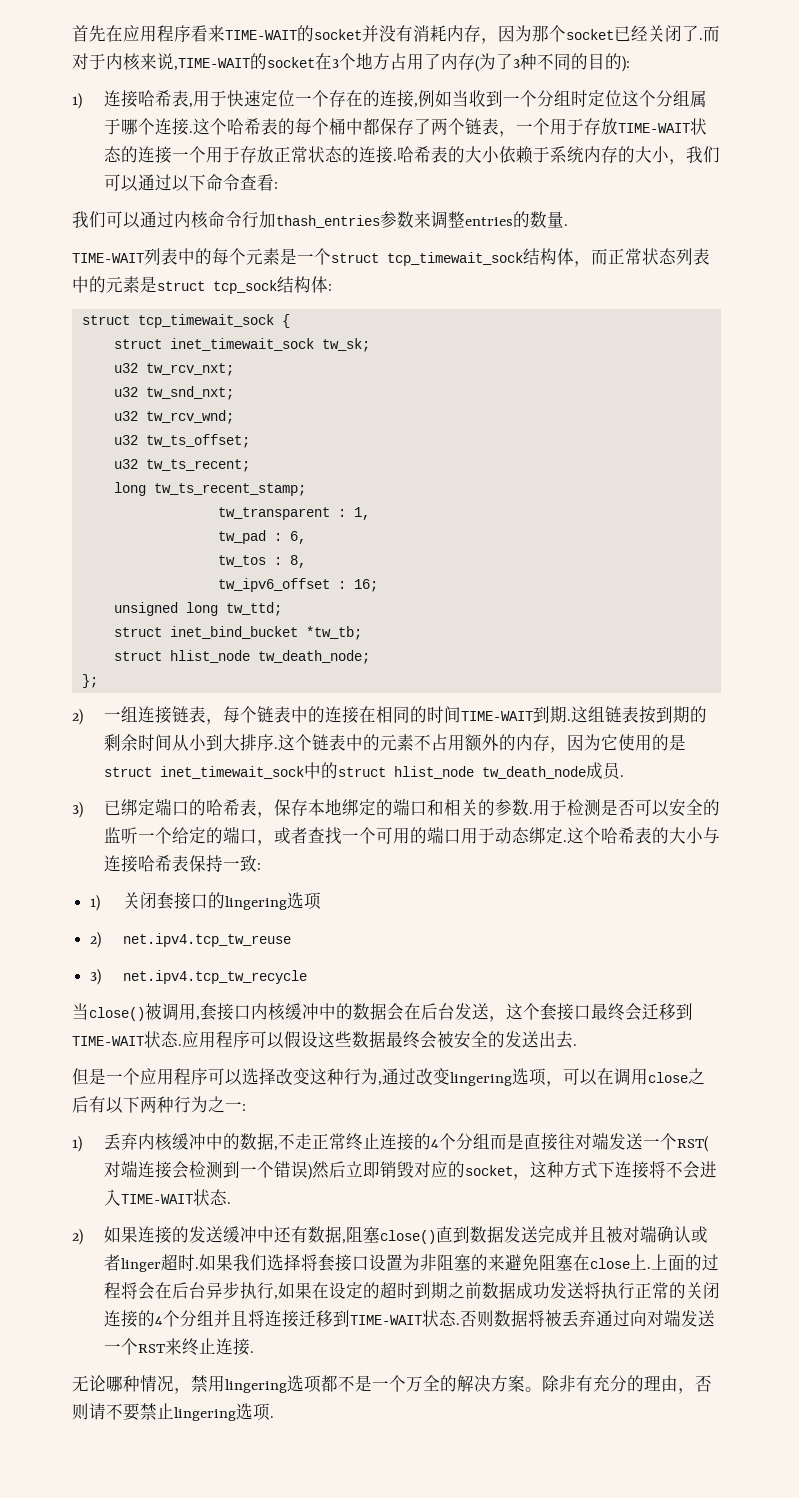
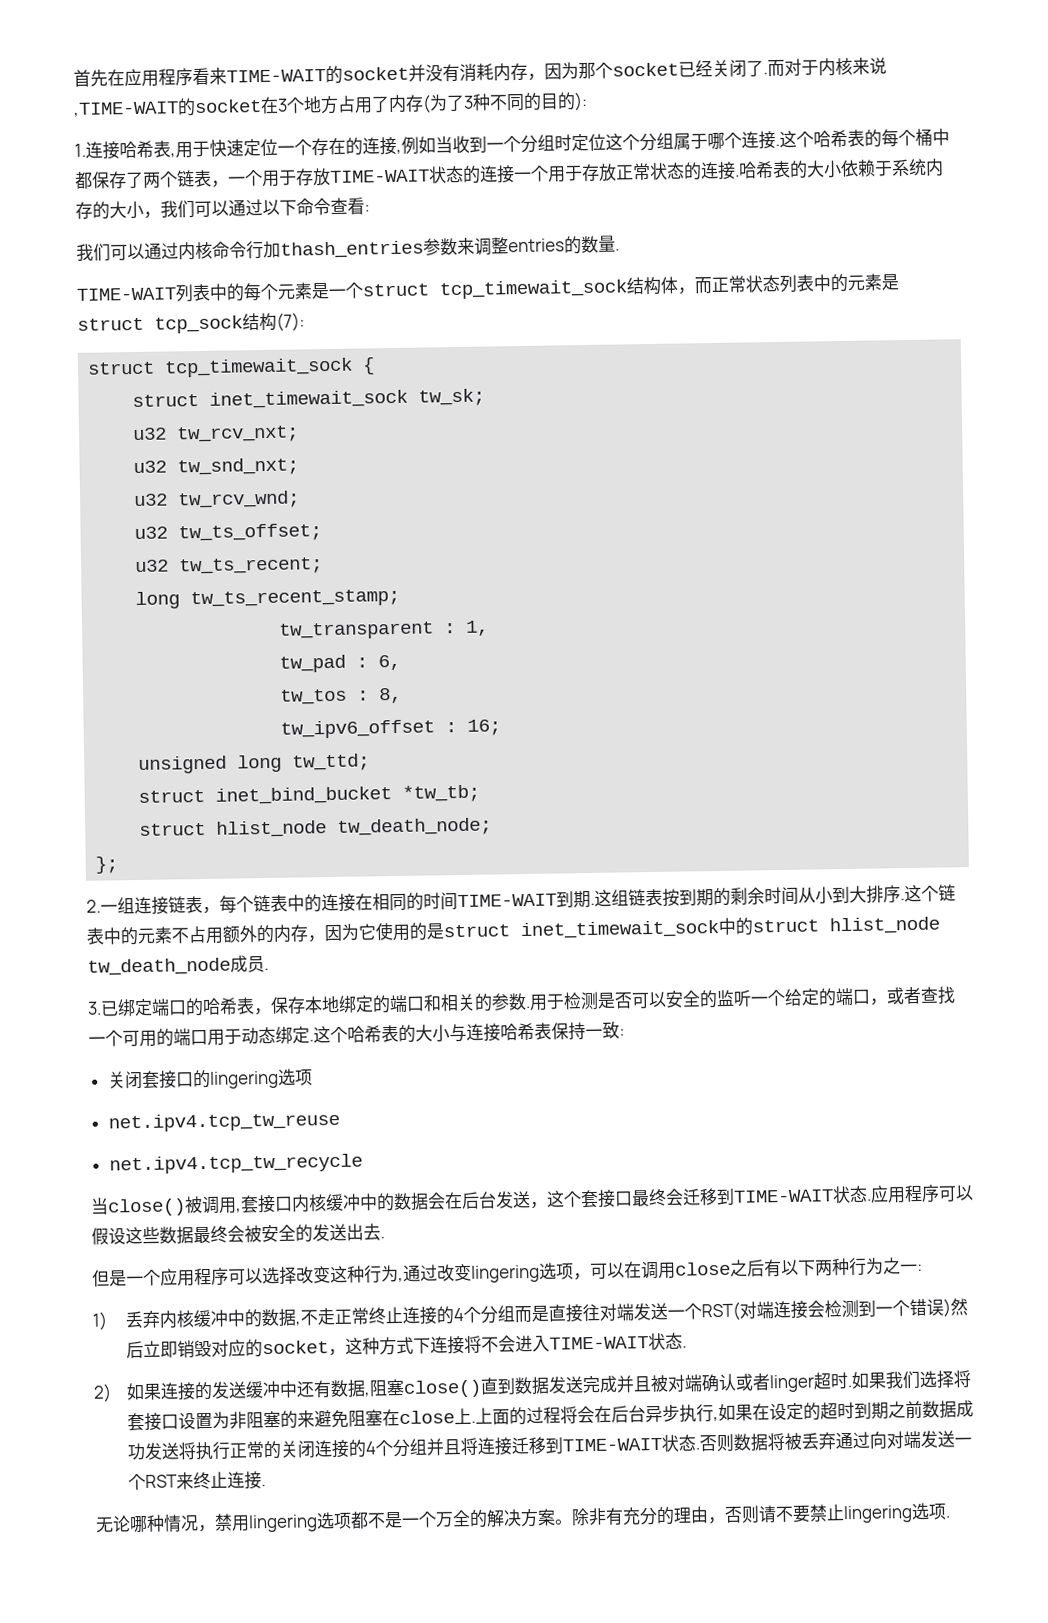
[72,93,82,109] 1) -> [74,143,86,157] 1.
[311,276,332,293] 体: -> [276,312,305,332] (7):
[72,709,83,725] 2) -> [86,899,101,913] 2.
[72,802,83,818] 3) -> [87,1001,102,1015] 3.
[90,895,101,911] 1) -> (625, 1032) none
[90,932,102,948] 2) -> (313, 1077) none
[90,969,102,985] 3) -> (340, 1122) none

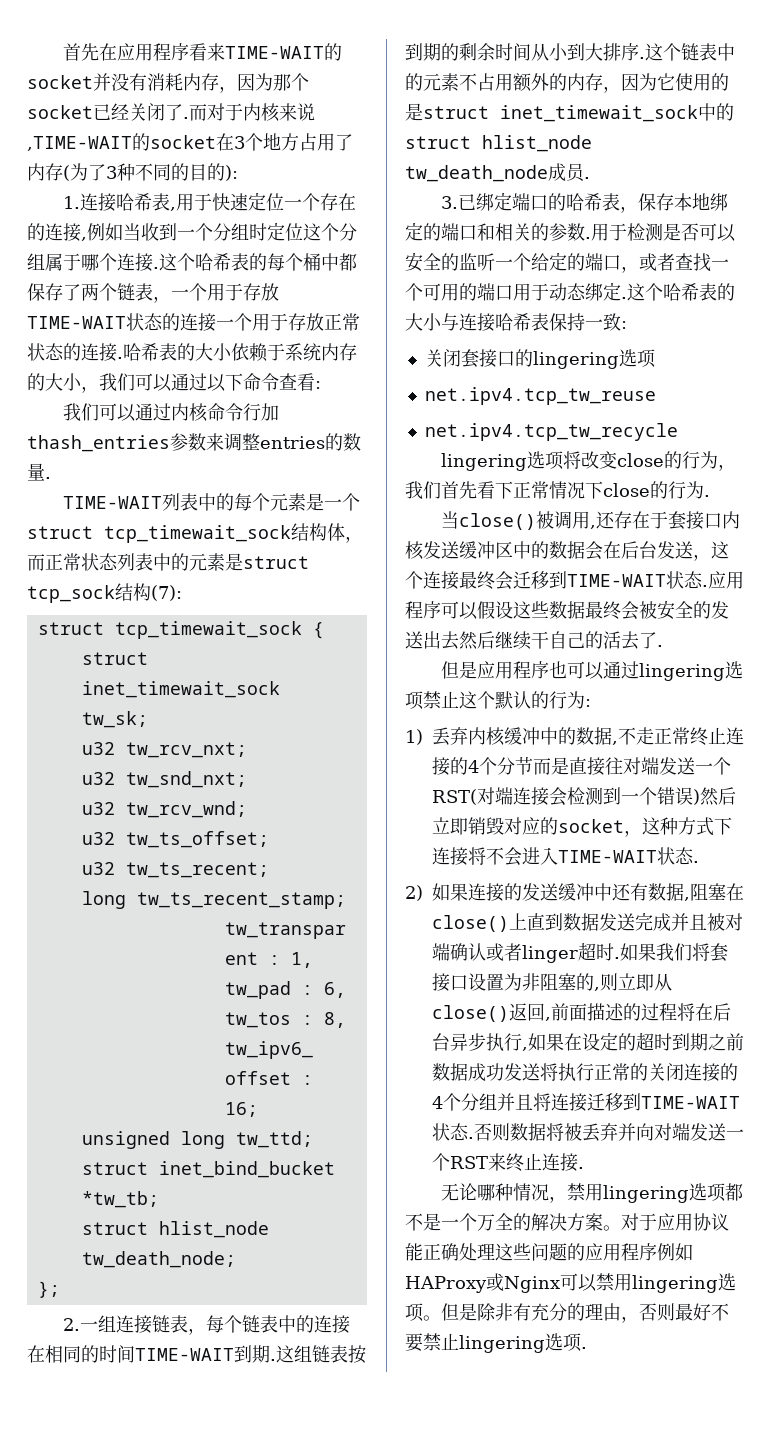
(363, 1164) none -> [440,451,736,471] [405,481,710,499] // lingering选项将改变close的行为，我们首先看下正常情况下close的行为.
(242, 1210) none -> [595,511,668,529] 还存在于
[325,1193,361,1212] 缓冲 -> [423,541,513,559] 发送缓冲区
[580,1189,633,1209] 套接口 -> [423,571,459,590] 连接
(381, 1232) none -> [459,631,657,650] 然后继续干自己的活去了
[126,1257,918,1287] 一个应用程序可以选择改变这种行为,通过改变lingering选项，可以在调用close之后有以下两种行为之一 -> [476,661,743,681] [405,691,585,710] 应用程序也可以通过lingering选项禁止这个默认的行为
[497,1305,516,1323] 组 -> [515,757,533,775] 节
[403,1379,483,1398] close() -> [726,883,744,901] [432,913,527,932] 在close()上
[919,1370,956,1389] 选择 -> (692, 952) none
[297,1407,511,1429] 来避免阻塞在close上.上面 -> [594,973,672,991] [432,1003,624,1022] ,则立即从close()返回,前面描述
[577,1405,596,1424] 会 -> (695, 1012) none
[835,1431,871,1450] 通过 -> [618,1123,636,1141] 并
(573, 1522) none -> [621,1213,729,1231] [405,1243,693,1261] [405,1273,736,1293] [405,1303,477,1322] 对于应用协议能正确处理这些问题的应用程序例如HAProxy或Nginx可以禁用lingering选项。但是
[758,1505,777,1524] 请 -> [675,1303,711,1321] 最好

